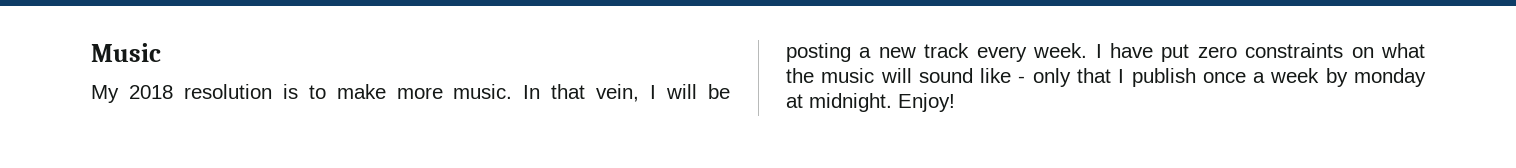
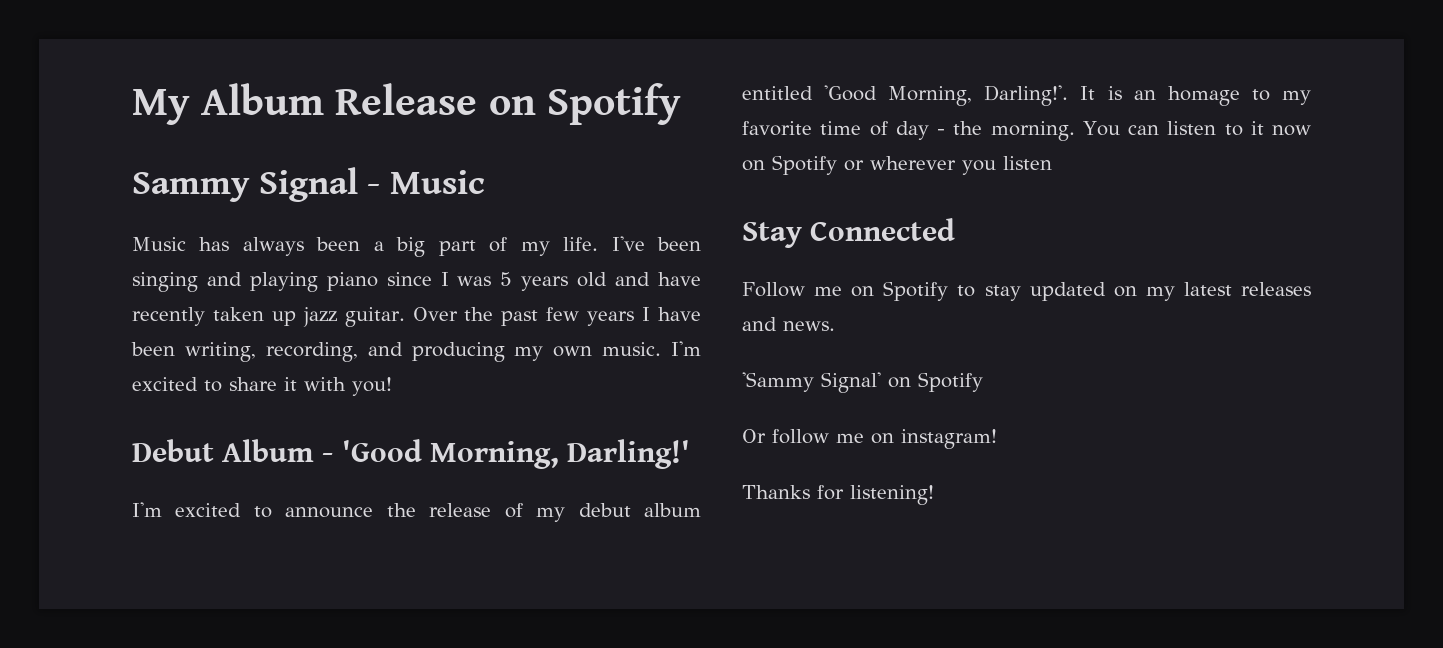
[91,43,161,62] [91,84,730,103] [786,43,1425,62] [786,68,1426,87] [786,93,955,112] Music // My 2018 resolution is to make more music. In that vein, I will be posting a new track every week. I have put zero constraints on what the music will sound like - only that I publish once a week by monday at midnight. Enjoy! -> [132,83,681,125] [132,167,485,202] [132,236,701,257] [132,272,702,292] [132,307,702,327] [131,341,701,362] [132,377,392,396] [132,439,691,469] [132,502,702,522] [742,85,1311,106] [742,121,1311,141] [742,155,1052,175] [742,218,956,248] [742,281,1311,301] [742,317,835,331] [742,372,983,393] [742,429,997,449] [742,485,934,505] My Album Release on Spotify // Sammy Signal - Music // Music has always been a big part of my life. I've been singing and playing piano since I was 5 years old and have recently taken up jazz guitar. Over the past few years I have been writing, recording, and producing my own music. I'm excited to share it with you! // Debut Album - 'Good Morning, Darling!' // I'm excited to announce the release of my debut album entitled 'Good Morning, Darling!'. It is an homage to my favorite time of day - the morning. You can listen to it now on Spotify or wherever you listen // Stay Connected // Follow me on Spotify to stay updated on my latest releases and news. // 'Sammy Signal' on Spotify // Or follow me on instagram! // Thanks for listening!

